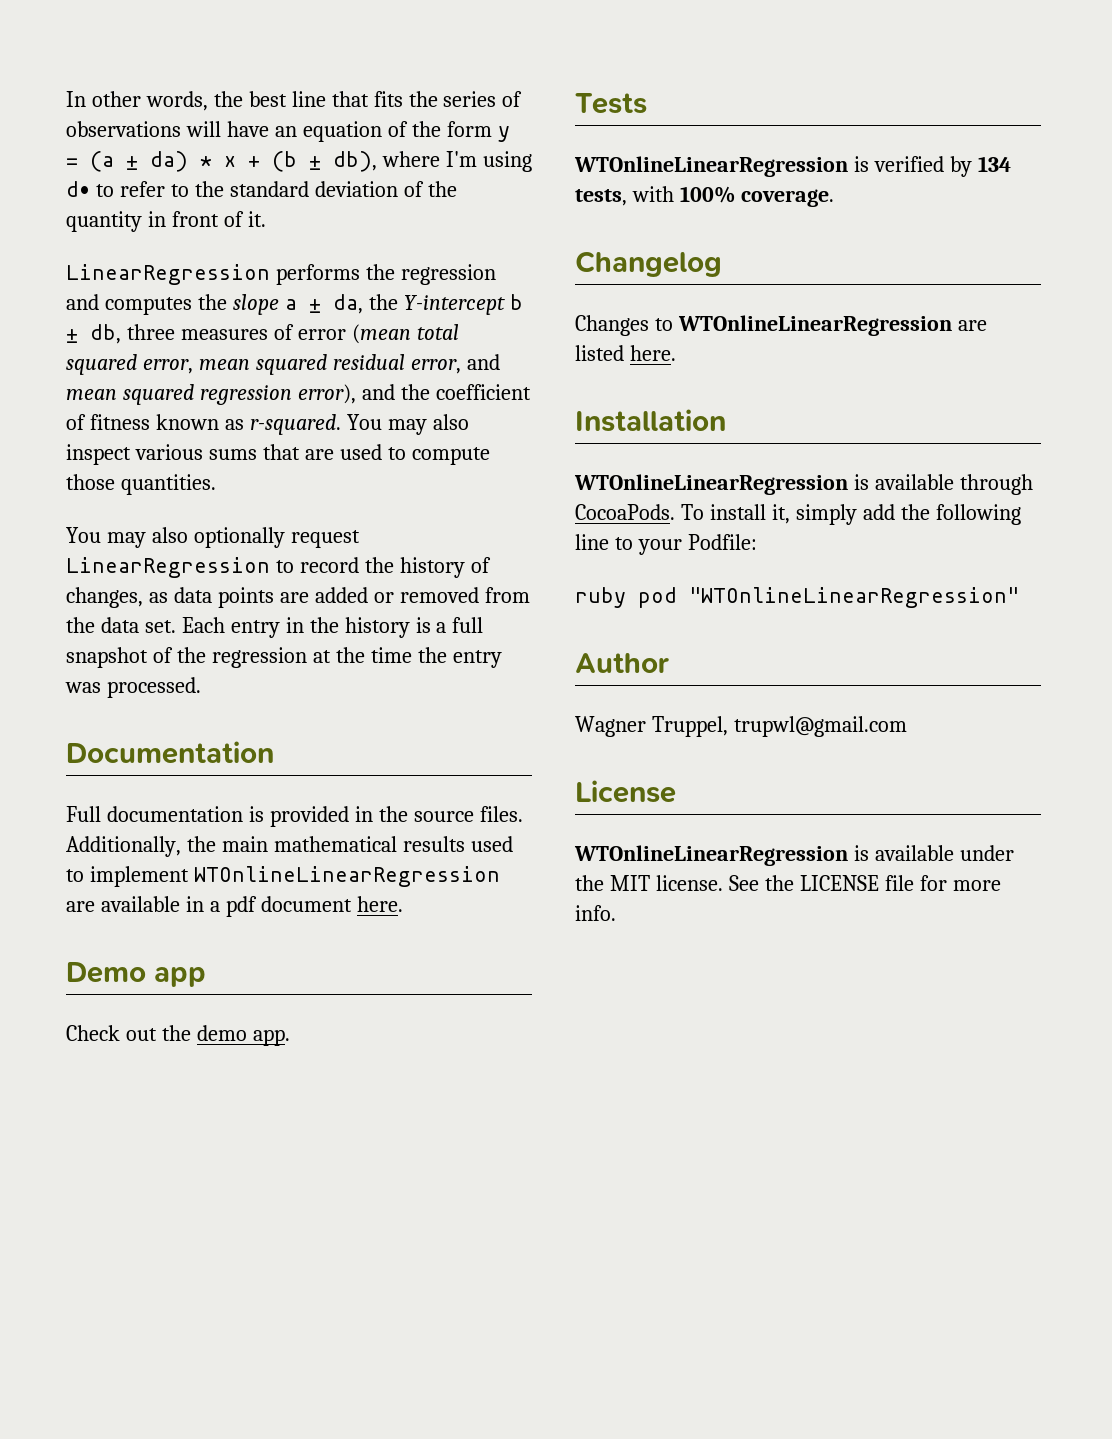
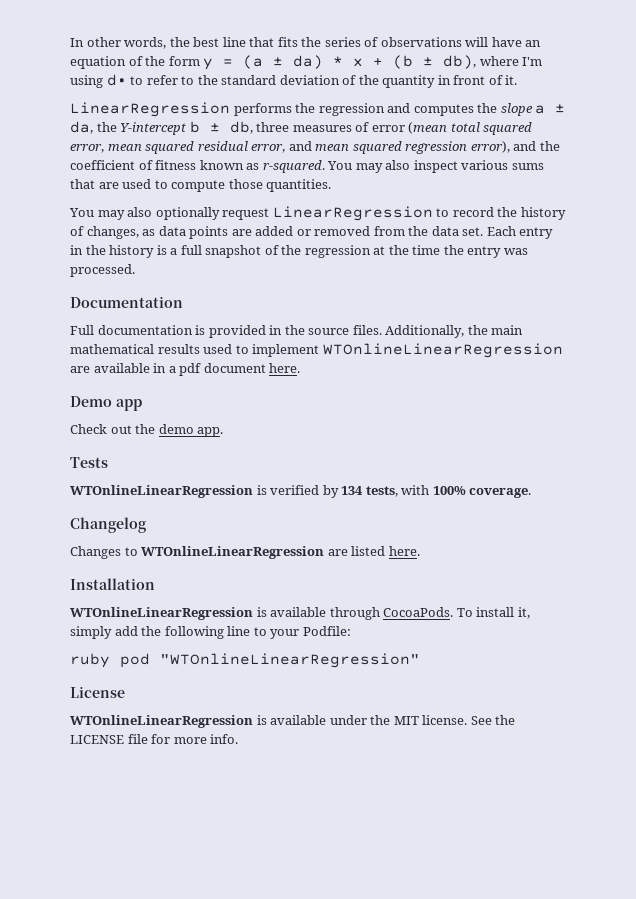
[575,653,669,673] [575,716,907,737] // Author // Wagner Truppel, trupwl@gmail.com -> (420, 660) none

